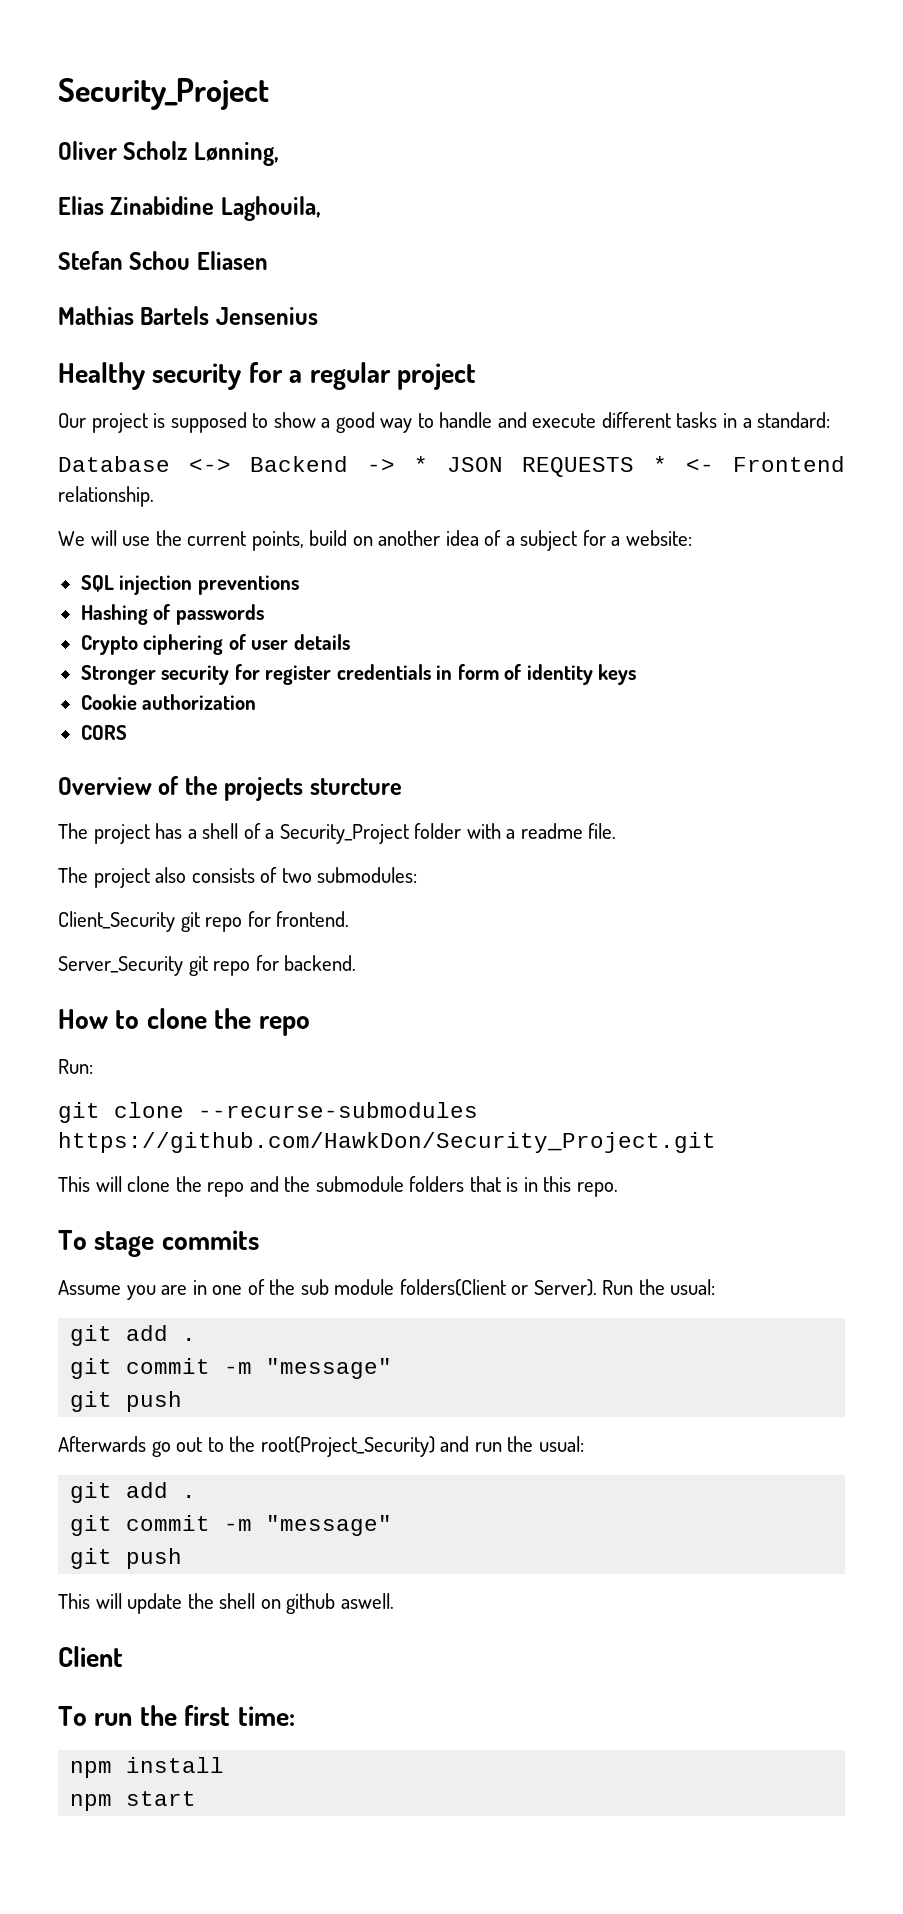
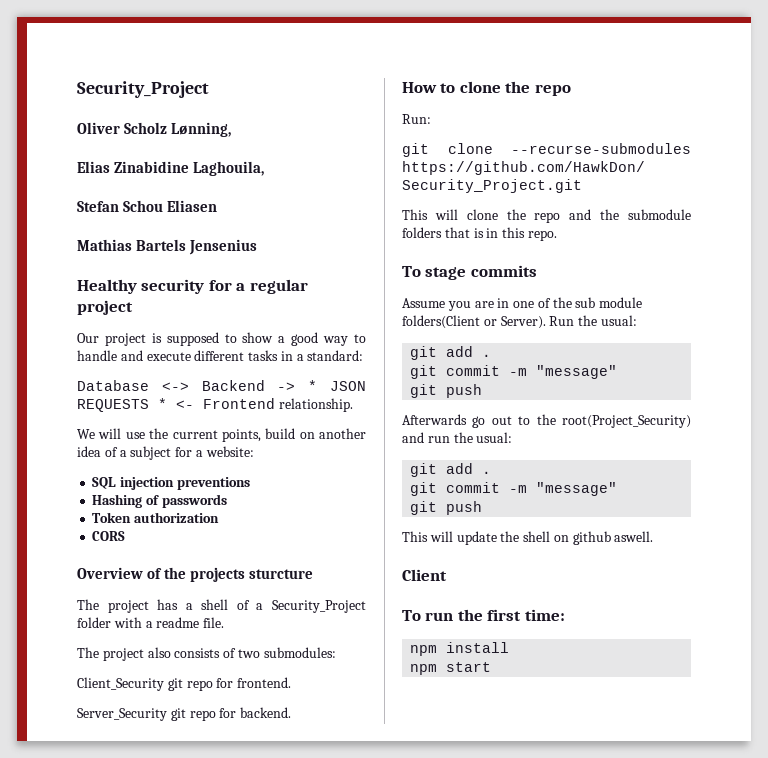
[80,634,350,655] [80,664,637,685] [80,694,137,710] Crypto ciphering of user details // Stronger security for register credentials in form of identity keys // Cookie -> [92,512,132,523] Token

